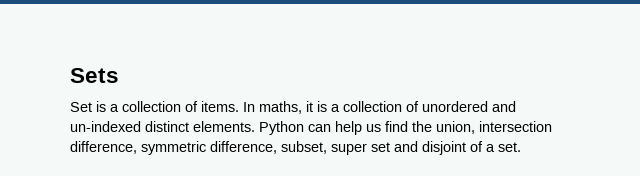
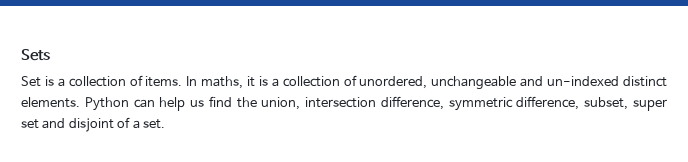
[422,101,488,112] unordered -> [359,76,517,90] unordered, unchangeable

